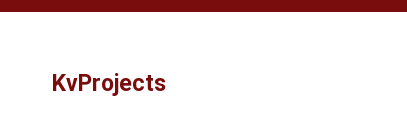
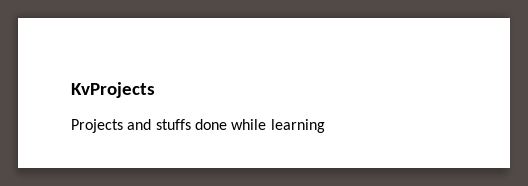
(166, 84) none -> [71,119,325,133] // Projects and stuffs done while learning

